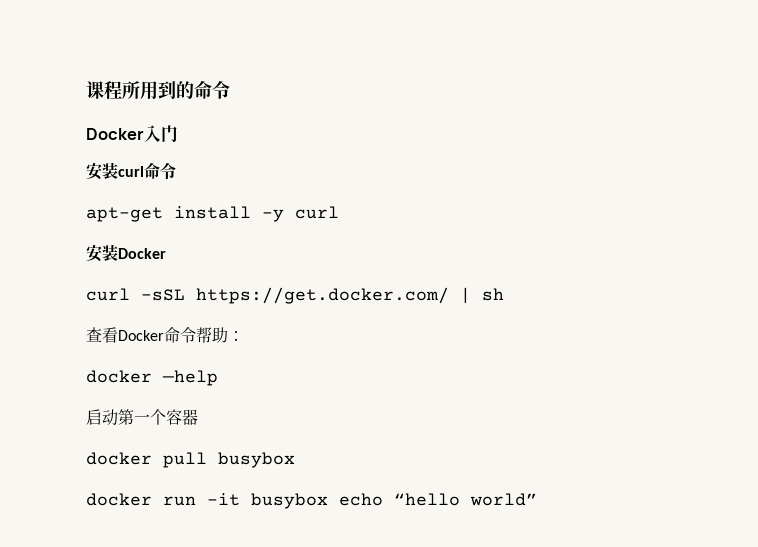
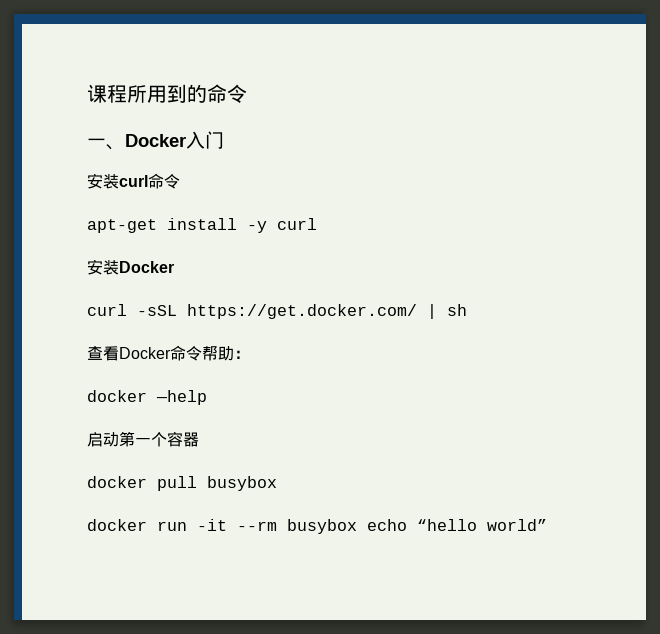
(230, 90) none -> [87,138,125,150] 一、
(240, 499) none -> [237,521,277,531] --rm

